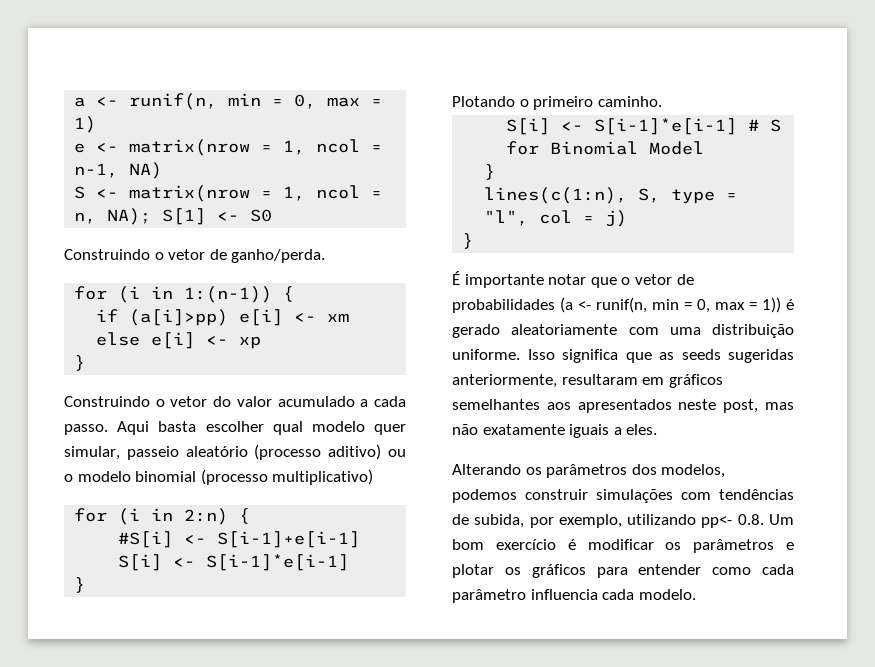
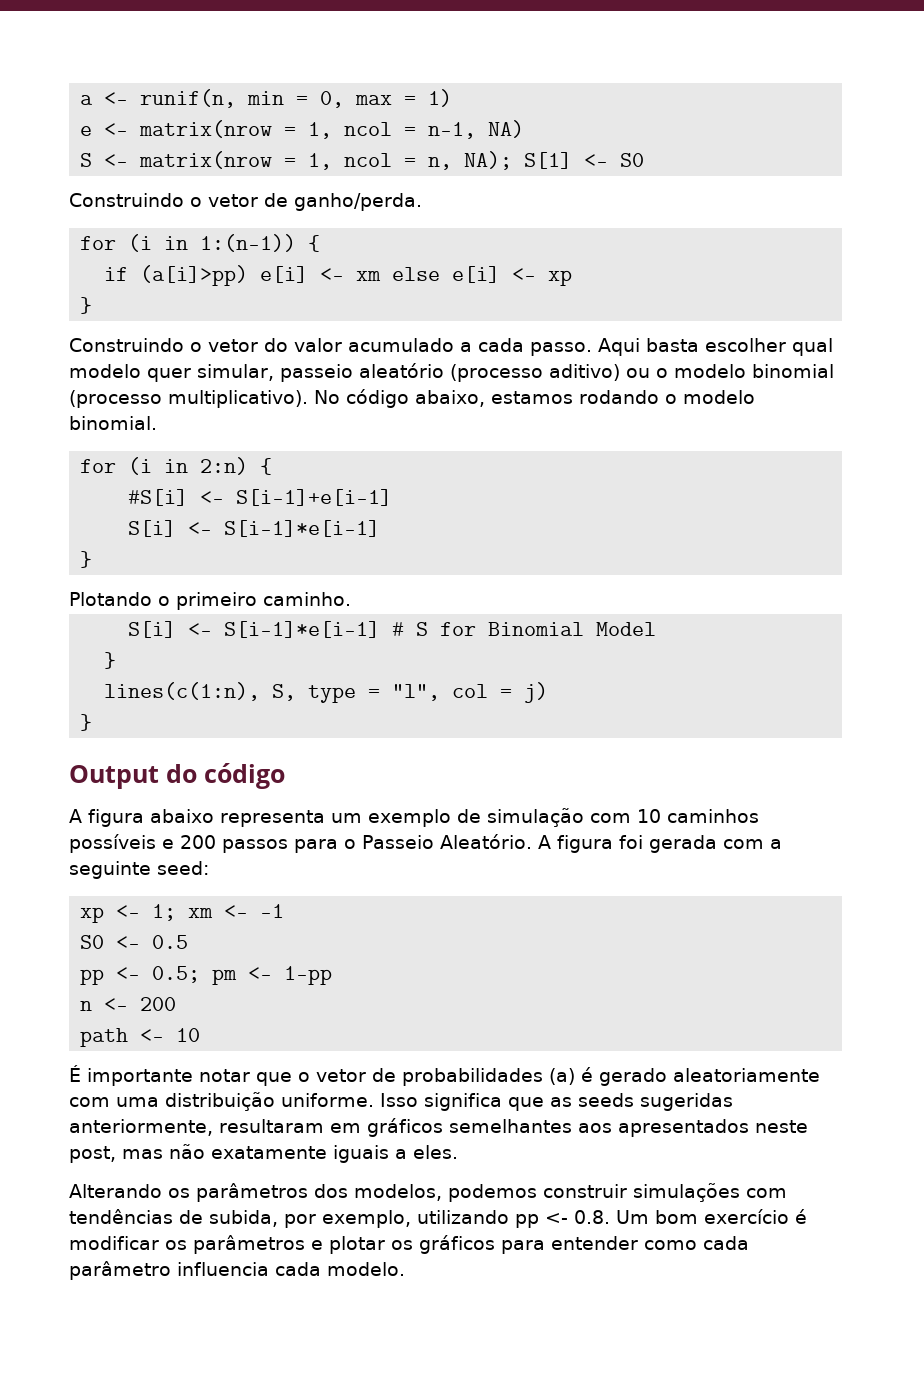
[272,469,374,485] multiplicativo) -> [168,389,755,408] [69,416,157,430] multiplicativo). No código abaixo, estamos rodando o modelo binomial.
(474, 241) none -> [69,763,285,789] [69,808,759,827] [69,834,782,853] [69,861,209,879] [80,904,285,923] [80,935,189,949] [80,966,333,985] [80,997,177,1011] [80,1028,201,1047] // Output do código // A figura abaixo representa um exemplo de simulação com 10 caminhos possíveis e 200 passos para o Passeio Aleatório. A figura foi gerada com a seguinte seed: // xp <- 1; xm <- -1 // S0 <- 0.5 // pp <- 0.5; pm <- 1-pp // n <- 200 // path <- 10
[560,297,781,313] (a <- runif(n, min = 0, max = 1)) -> [549,1068,575,1085] (a)
[701,516,733,528] pp<- -> [515,1213,568,1228] pp <-

